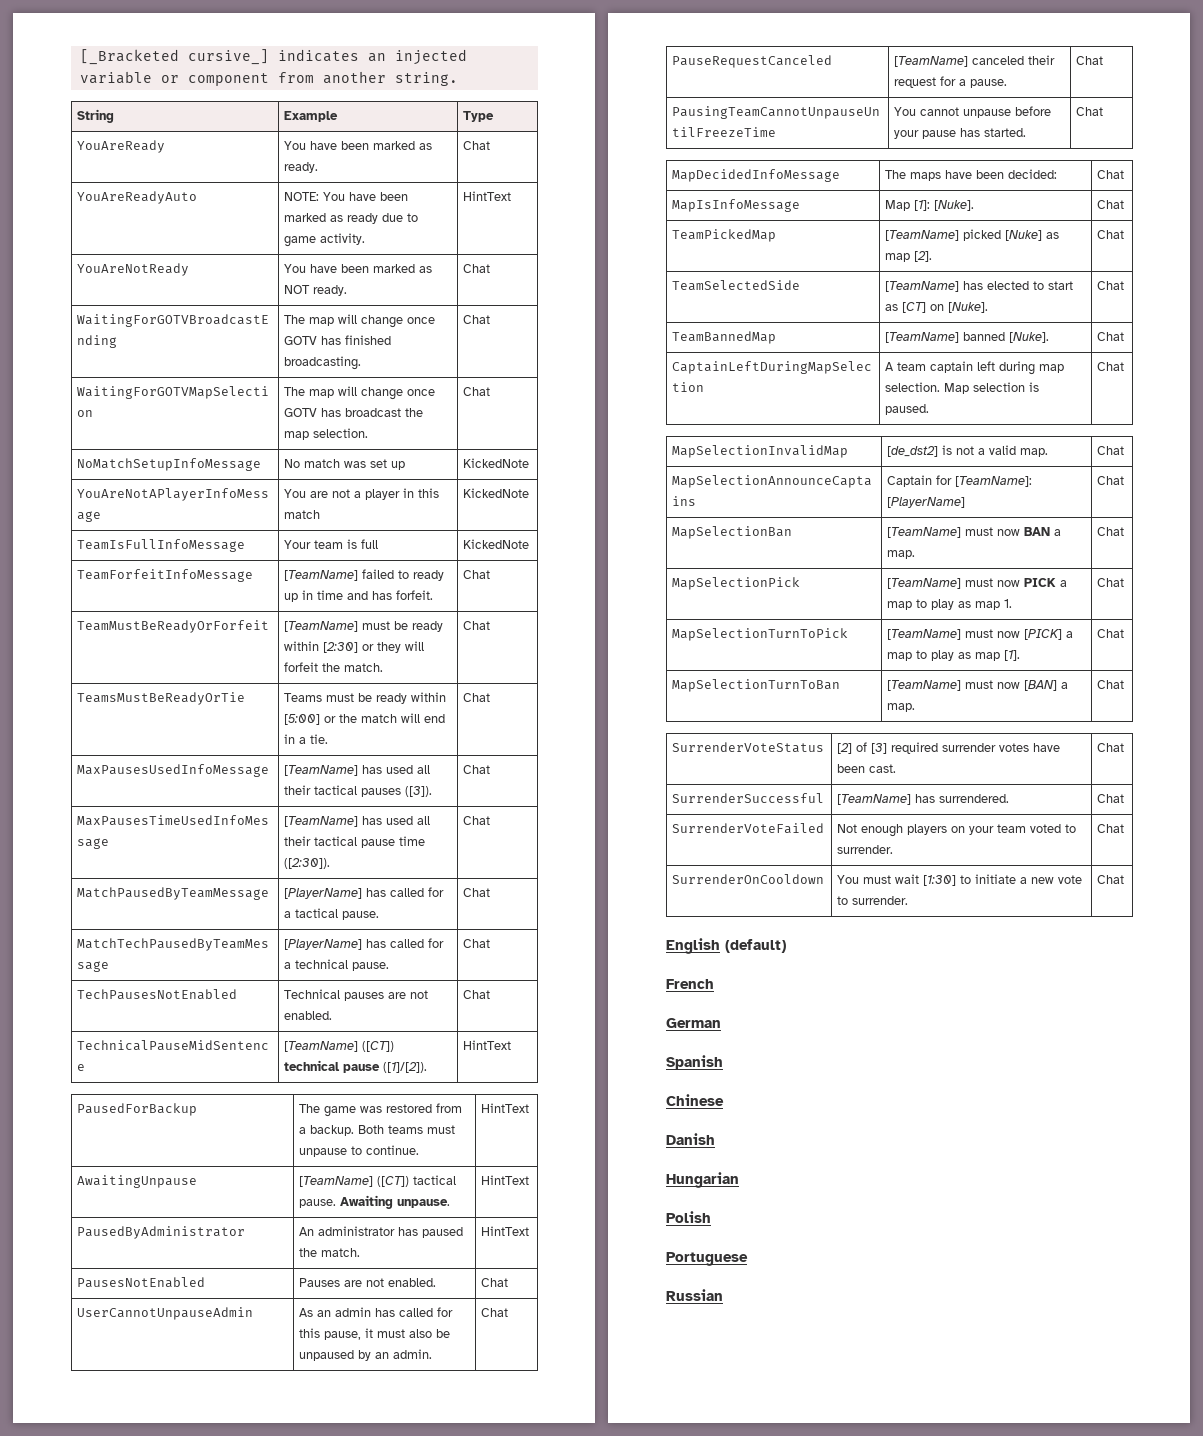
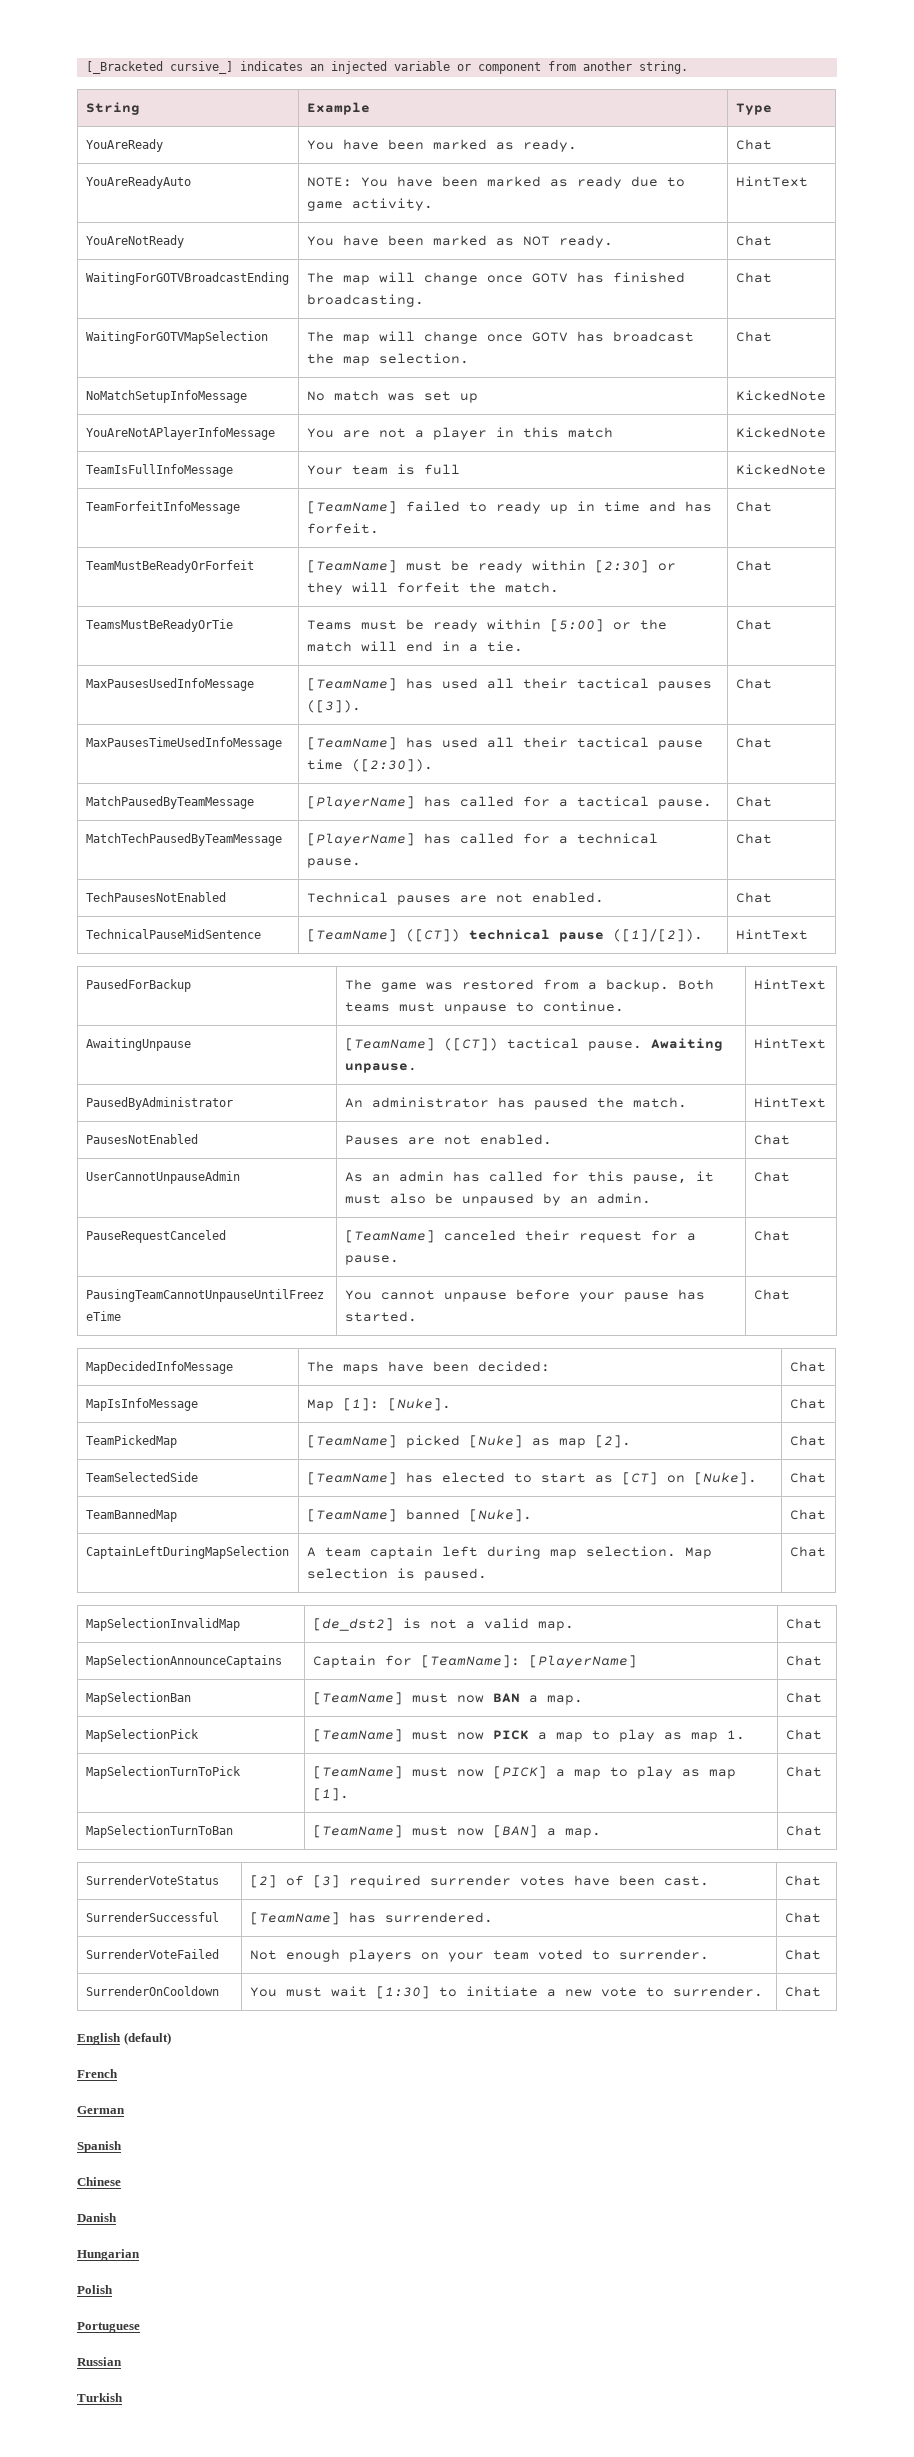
(723, 1295) none -> [77,2393,123,2402] // Turkish

